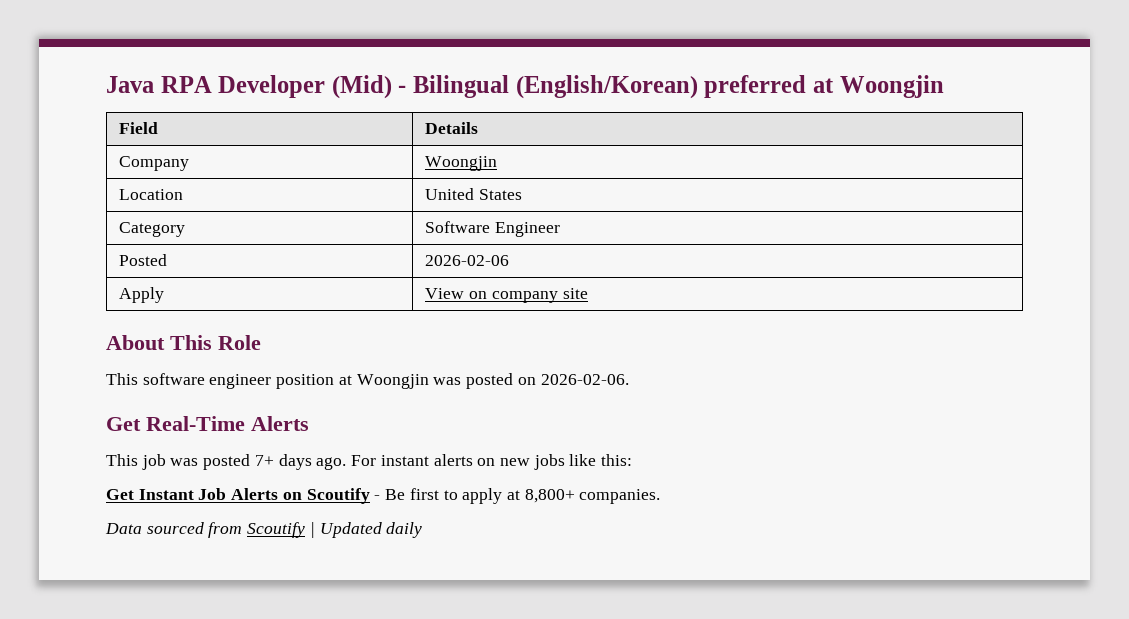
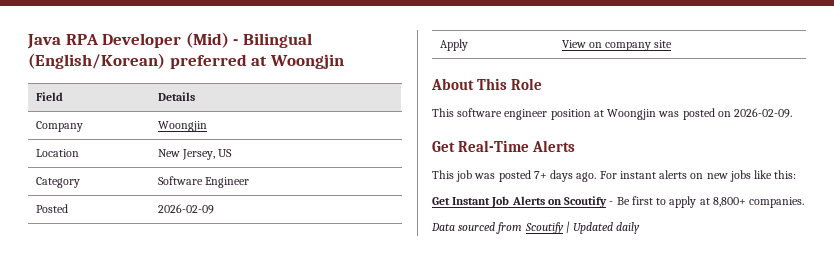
[425,188,523,200] United States -> [157,149,233,160] New Jersey, US
[425,255,510,266] 2026-02-06 -> [157,204,214,214] 2026-02-09
[540,374,629,385] 2026-02-06. -> [734,108,793,118] 2026-02-09.

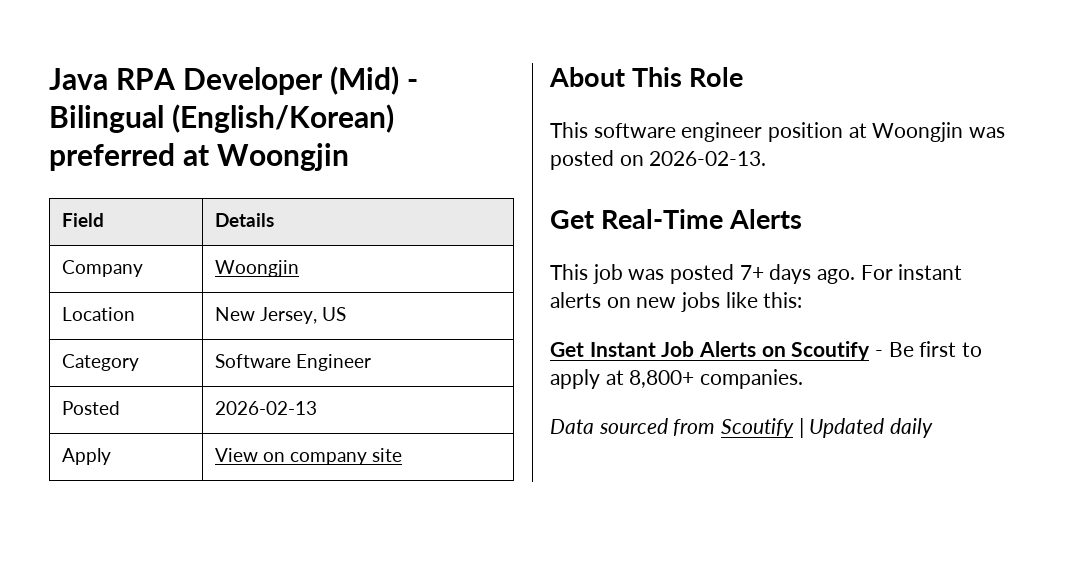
[157,204,214,214] 2026-02-09 -> [214,401,317,415] 2026-02-13
[734,108,793,118] 2026-02-09. -> [649,151,767,166] 2026-02-13.

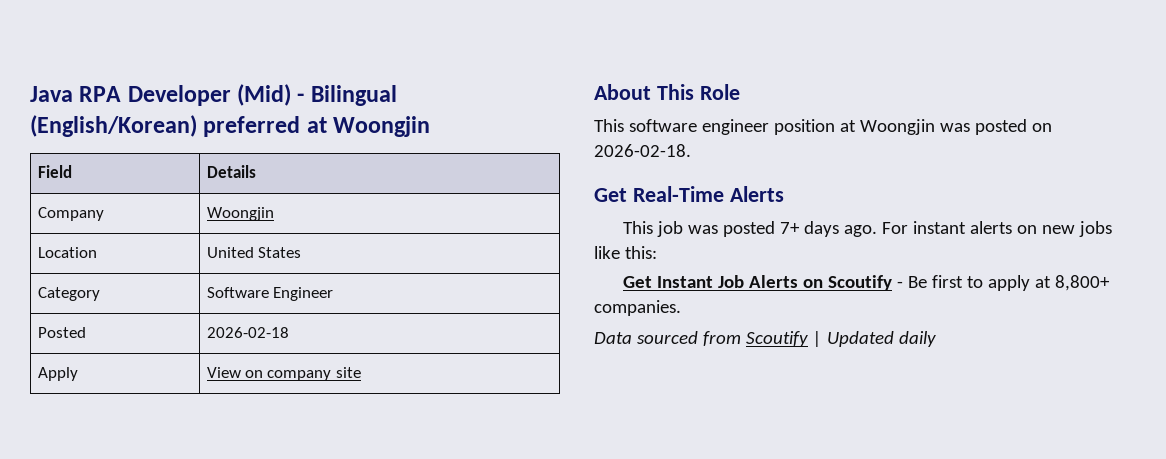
[214,307,347,324] New Jersey, US -> [206,247,301,258] United States
[214,401,317,415] 2026-02-13 -> [206,327,289,338] 2026-02-18
[649,151,767,166] 2026-02-13. -> [594,144,691,157] 2026-02-18.

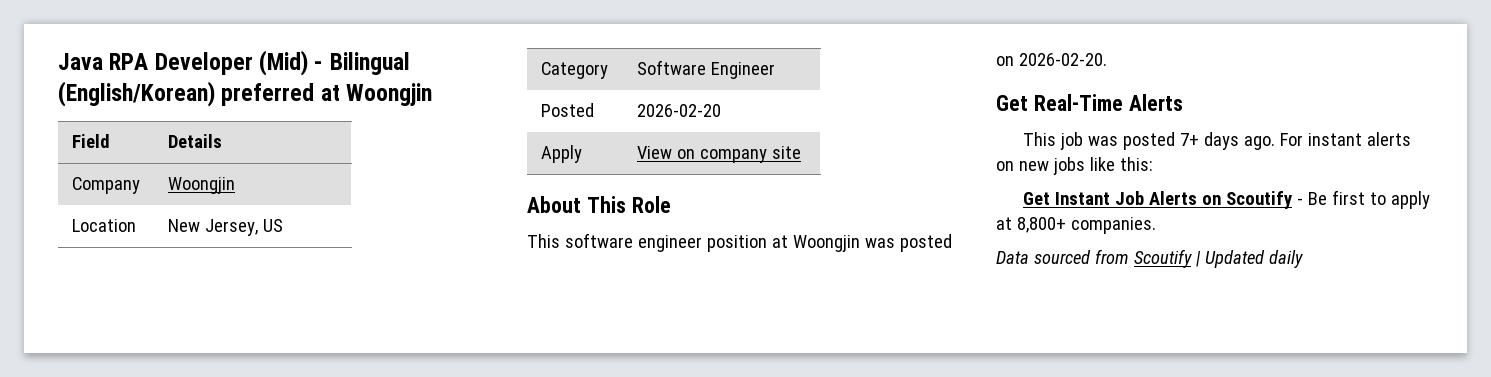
[206,247,301,258] United States -> [167,219,283,236] New Jersey, US
[206,327,289,338] 2026-02-18 -> [636,104,721,117] 2026-02-20
[594,144,691,157] 2026-02-18. -> [1018,53,1107,66] 2026-02-20.

